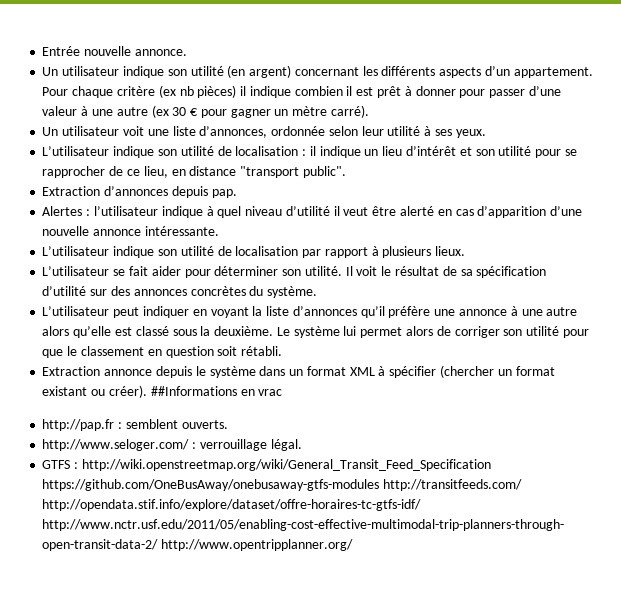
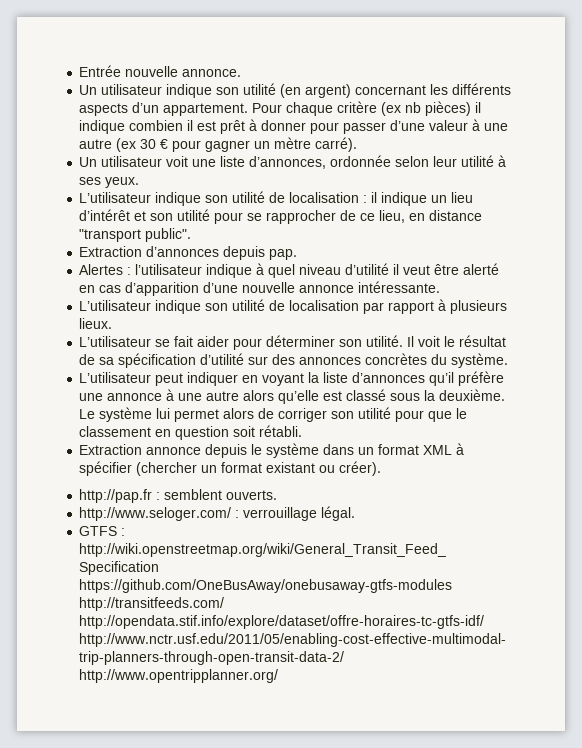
[150,386,283,396] ##Informations en vrac -> (382, 468) none

